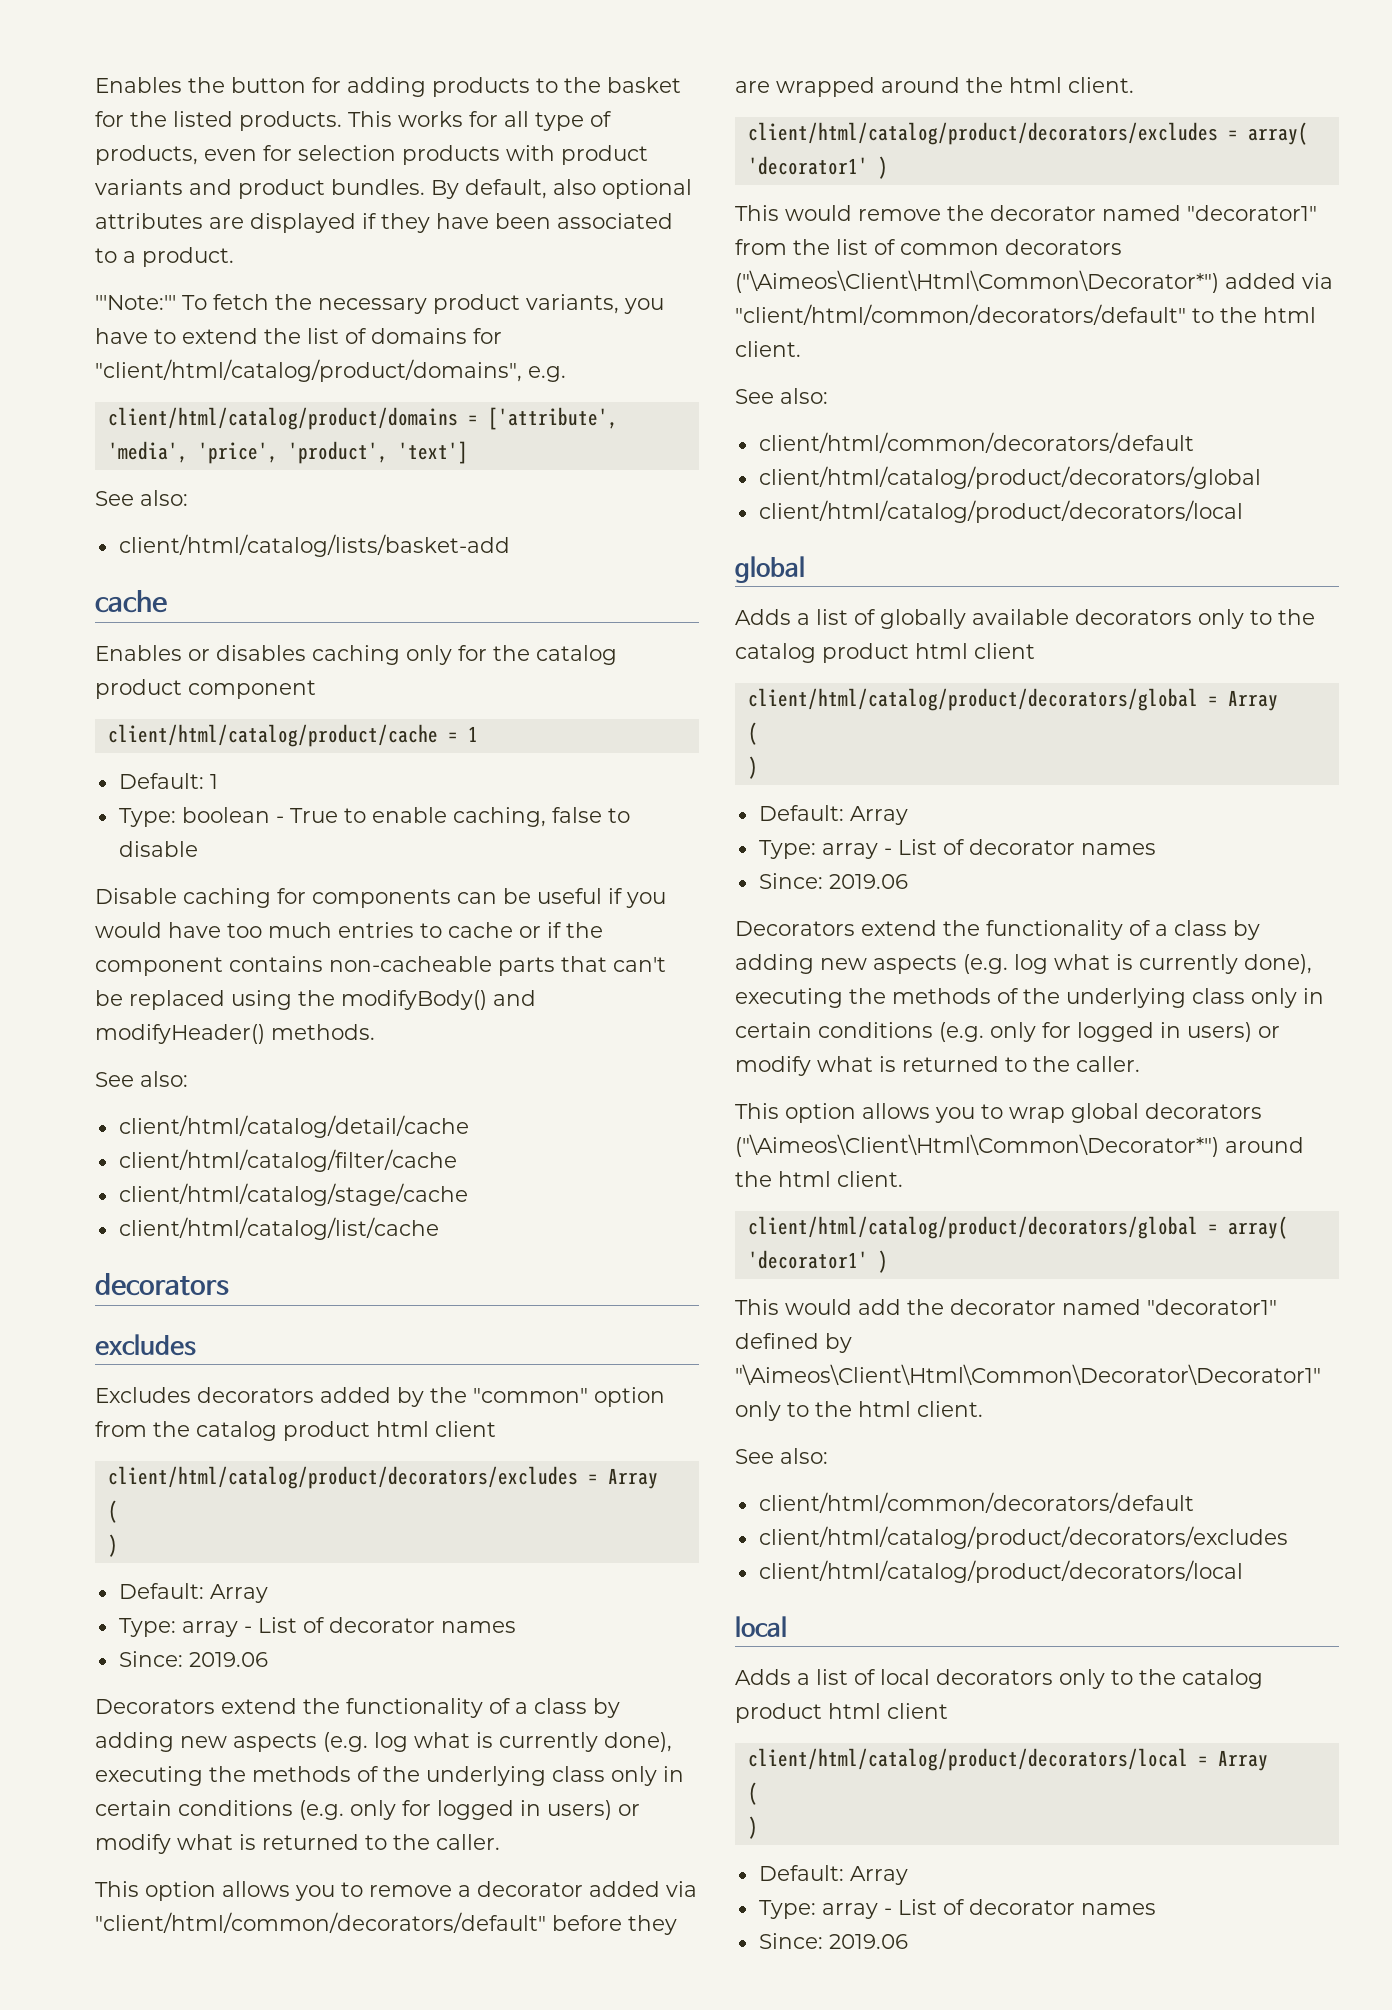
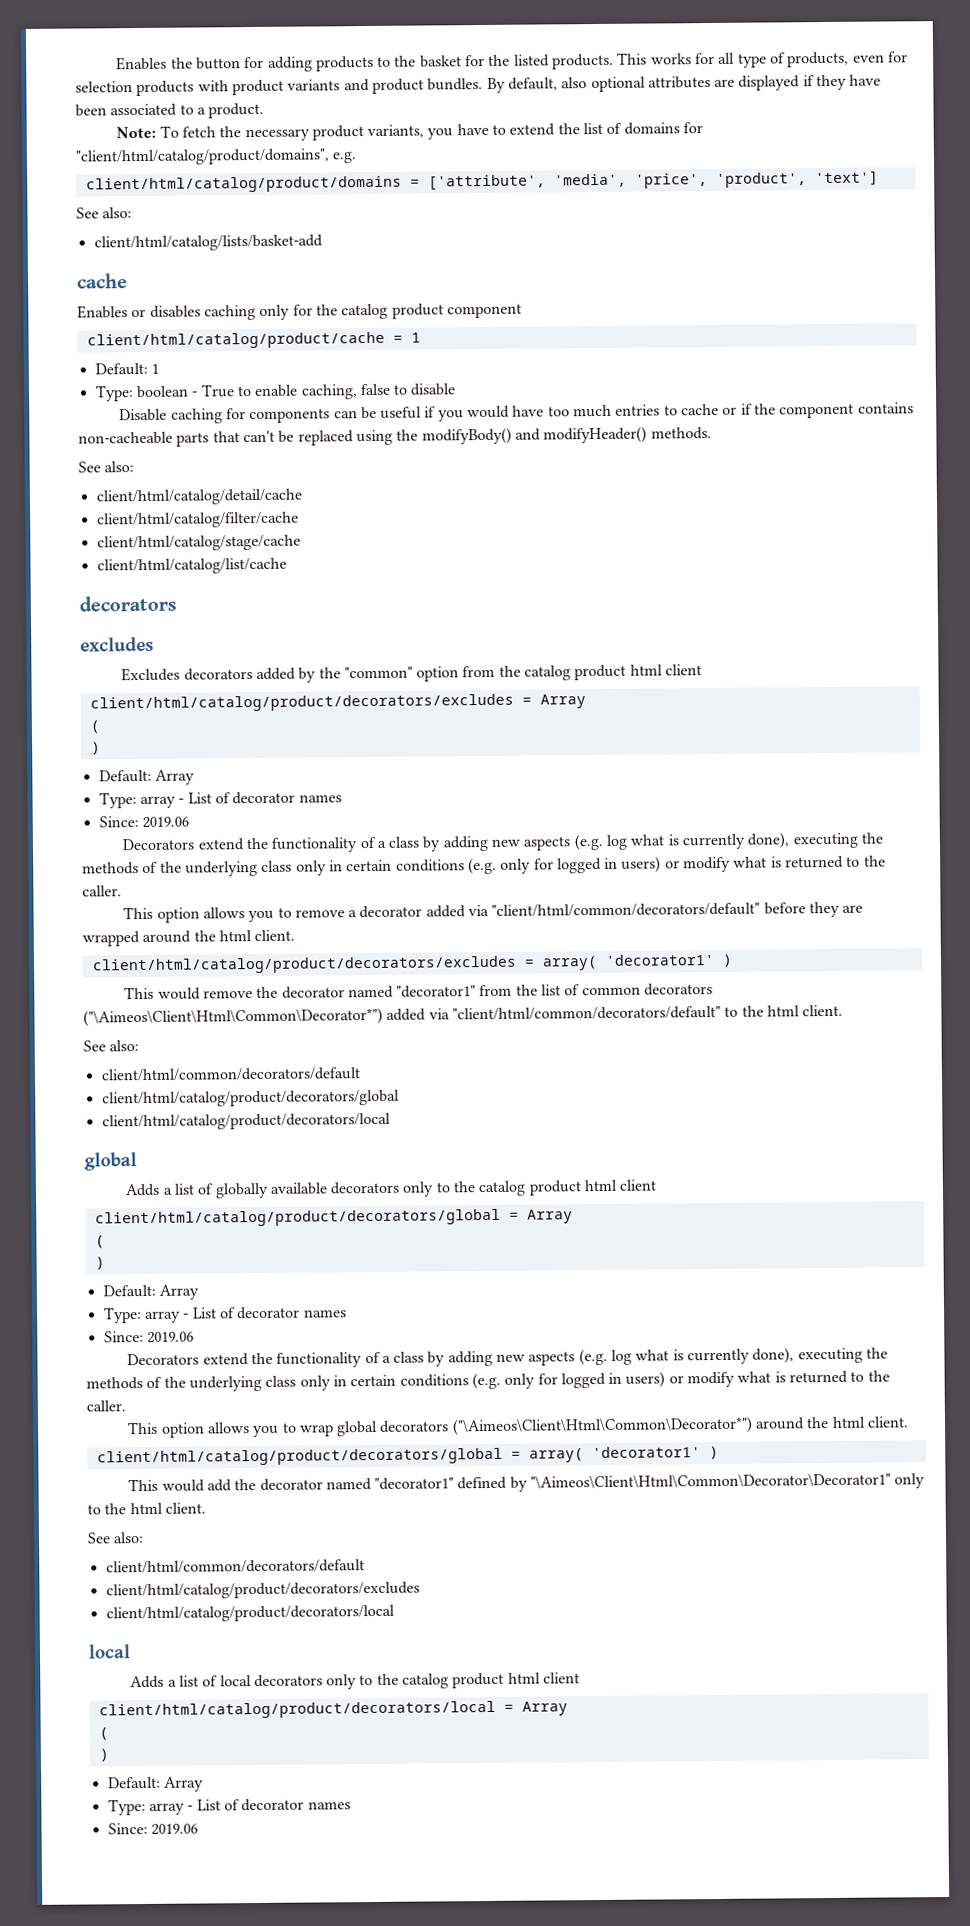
[95,295,176,310] '''Note:''' -> [116,126,157,139] Note:

